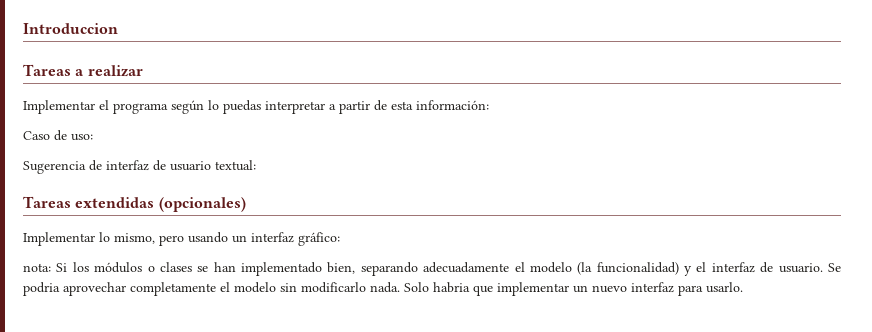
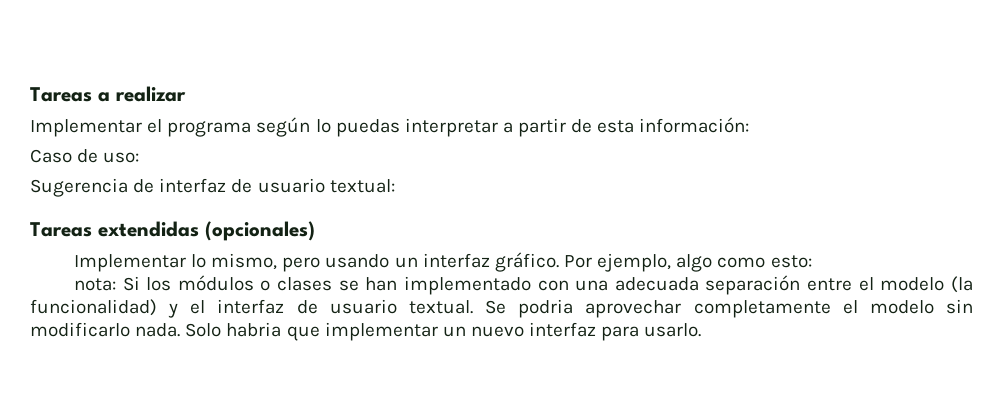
[23,23,118,34] Introduccion // -> (30, 94) none
[298,232,340,246] gráfico: -> [494,252,812,272] gráfico. Por ejemplo, algo como esto:
[327,262,510,276] bien, separando adecuadamente -> [537,275,853,295] con una adecuada separación entre
[778,263,823,273] usuario. -> [329,299,473,314] usuario textual.

